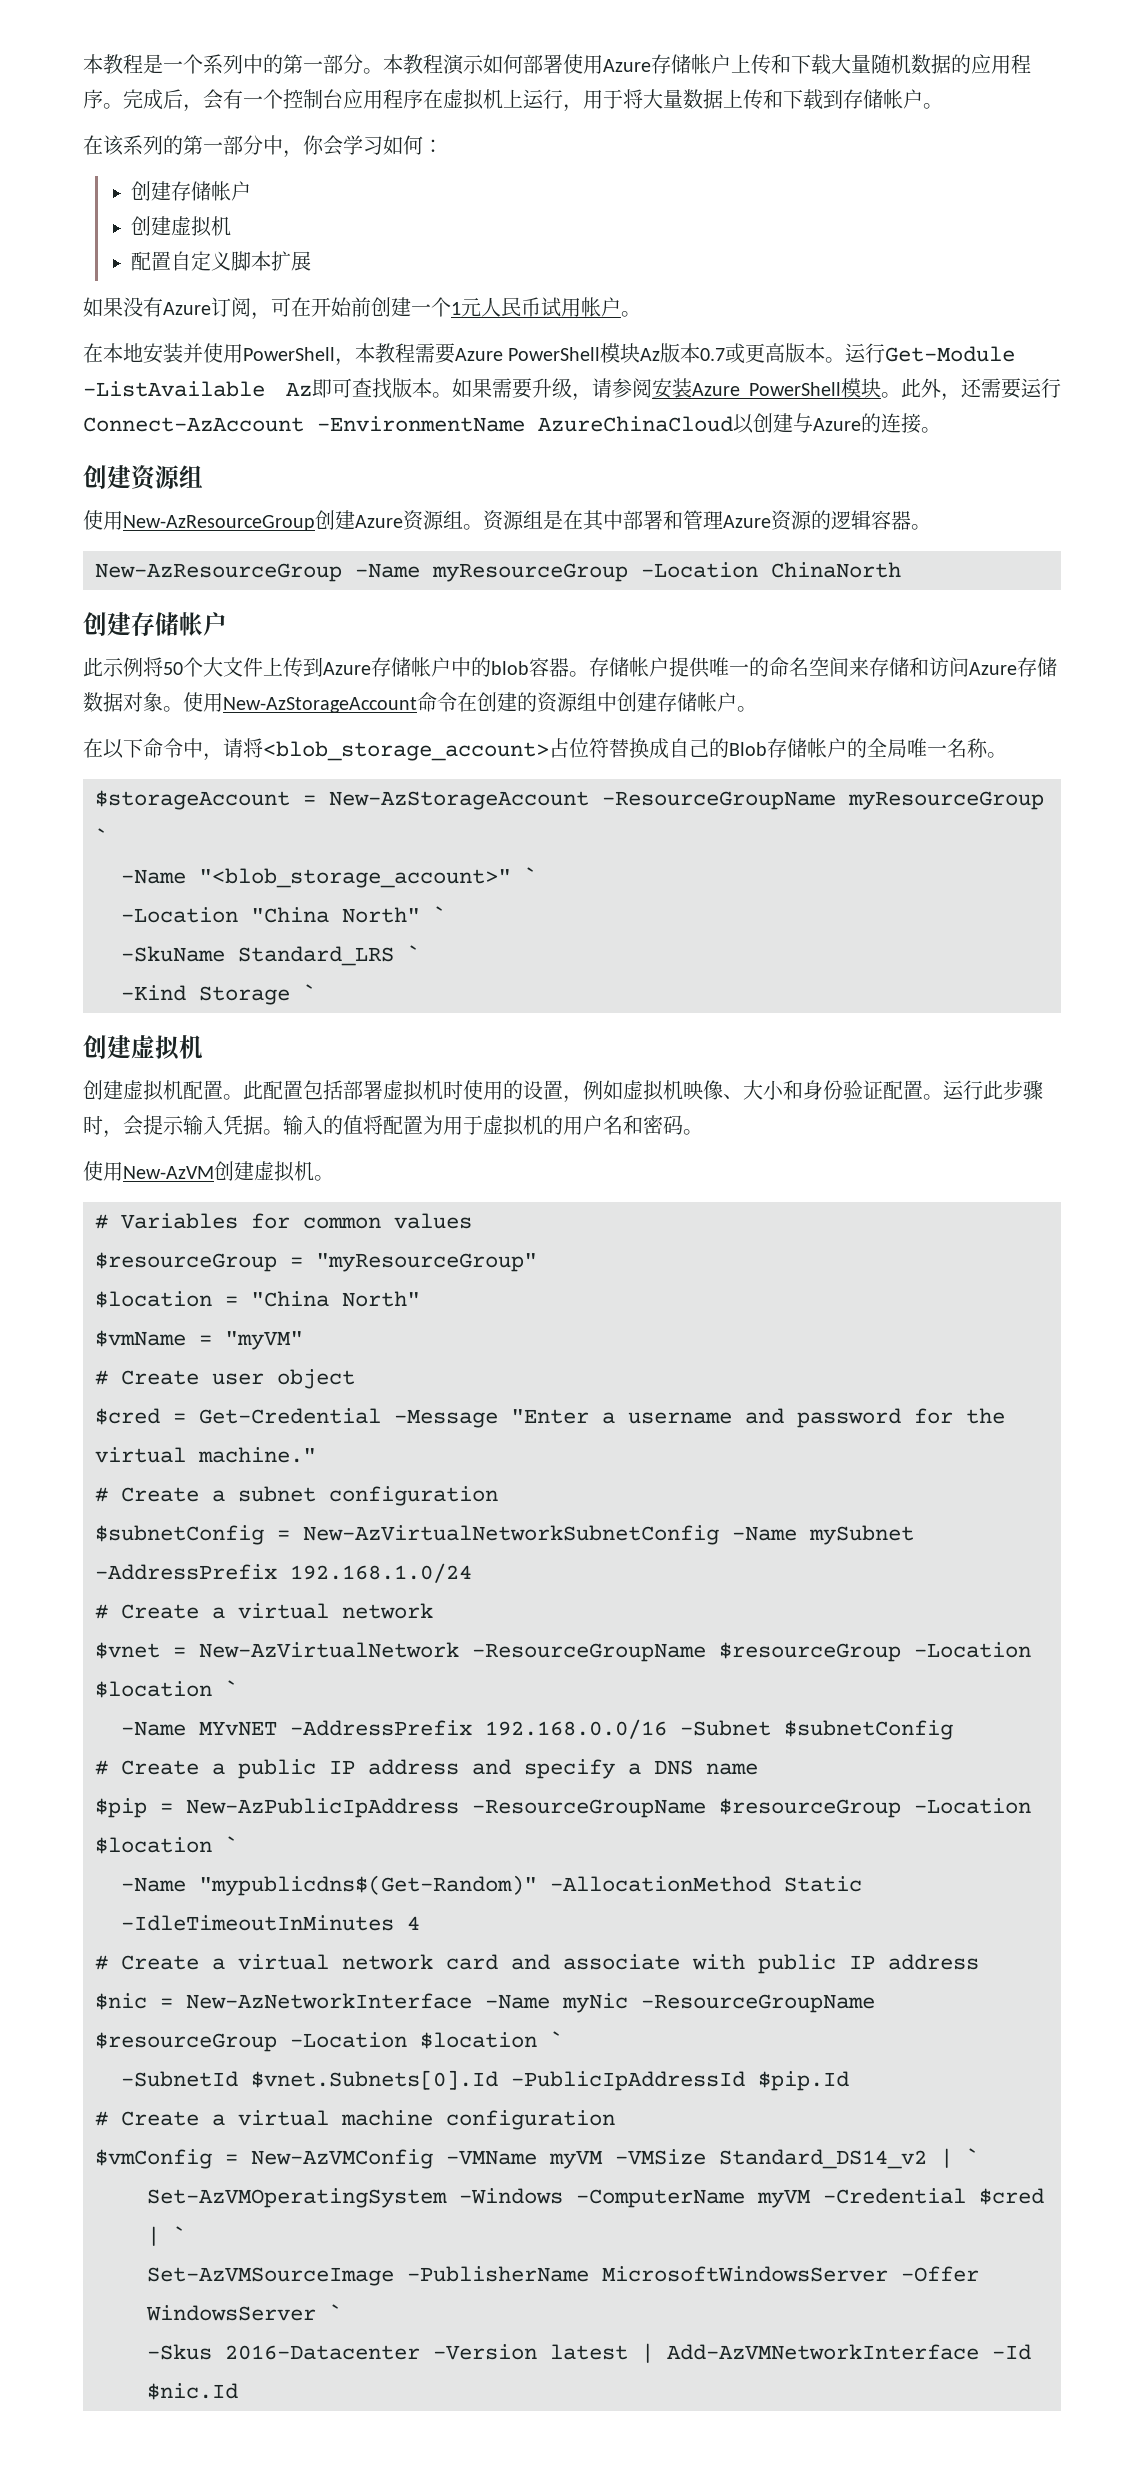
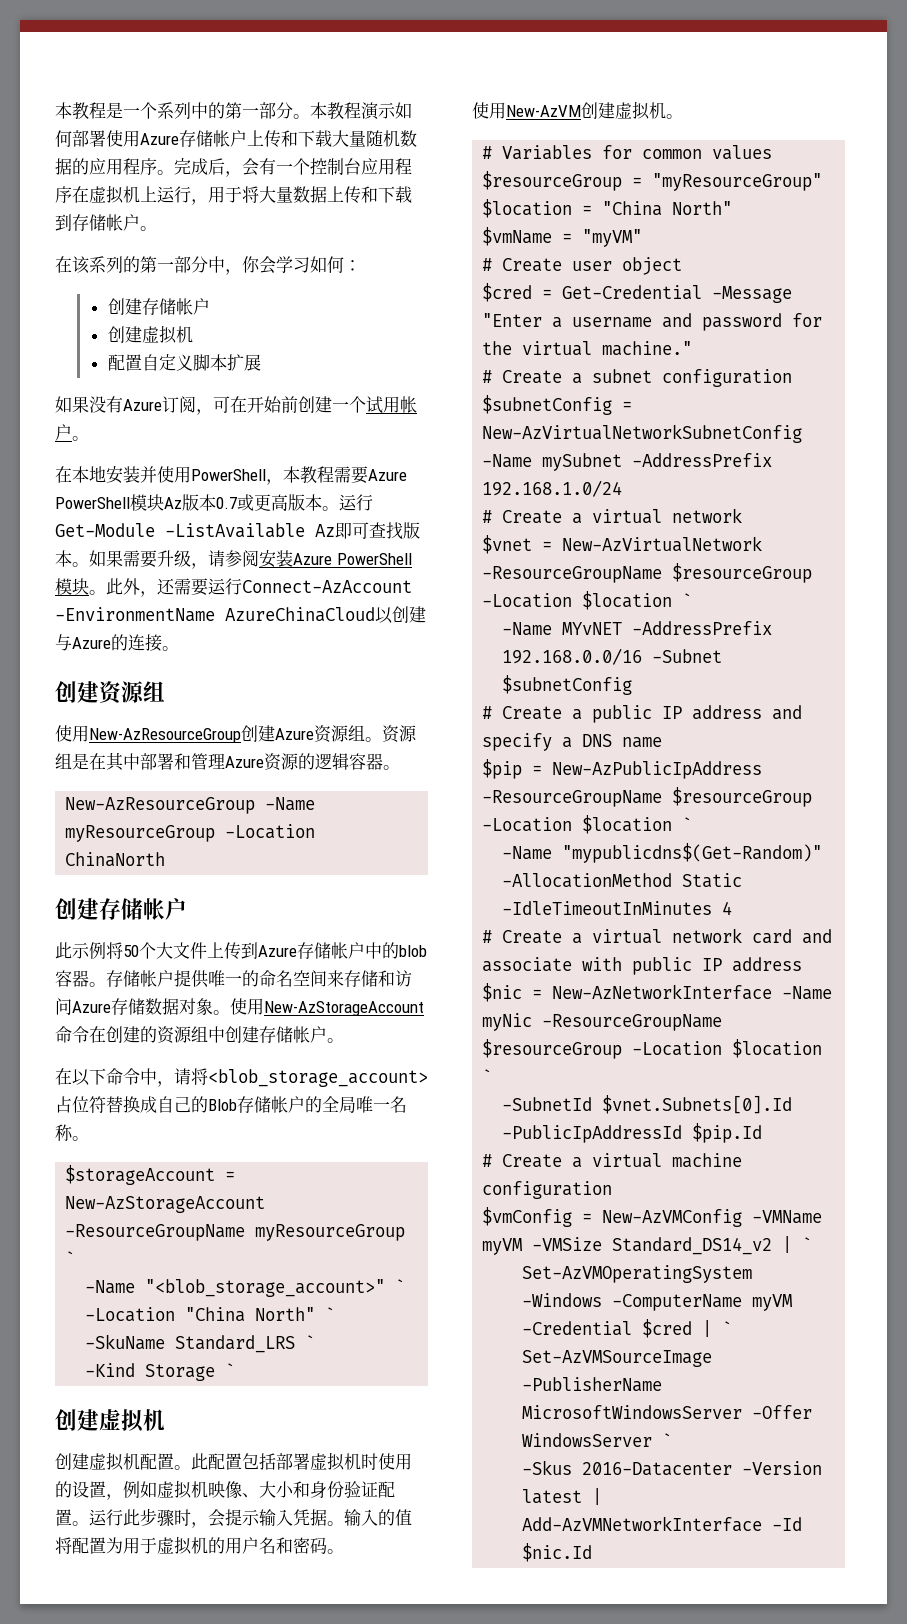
[451,297,541,317] 1元人民币 -> (366, 404) none

